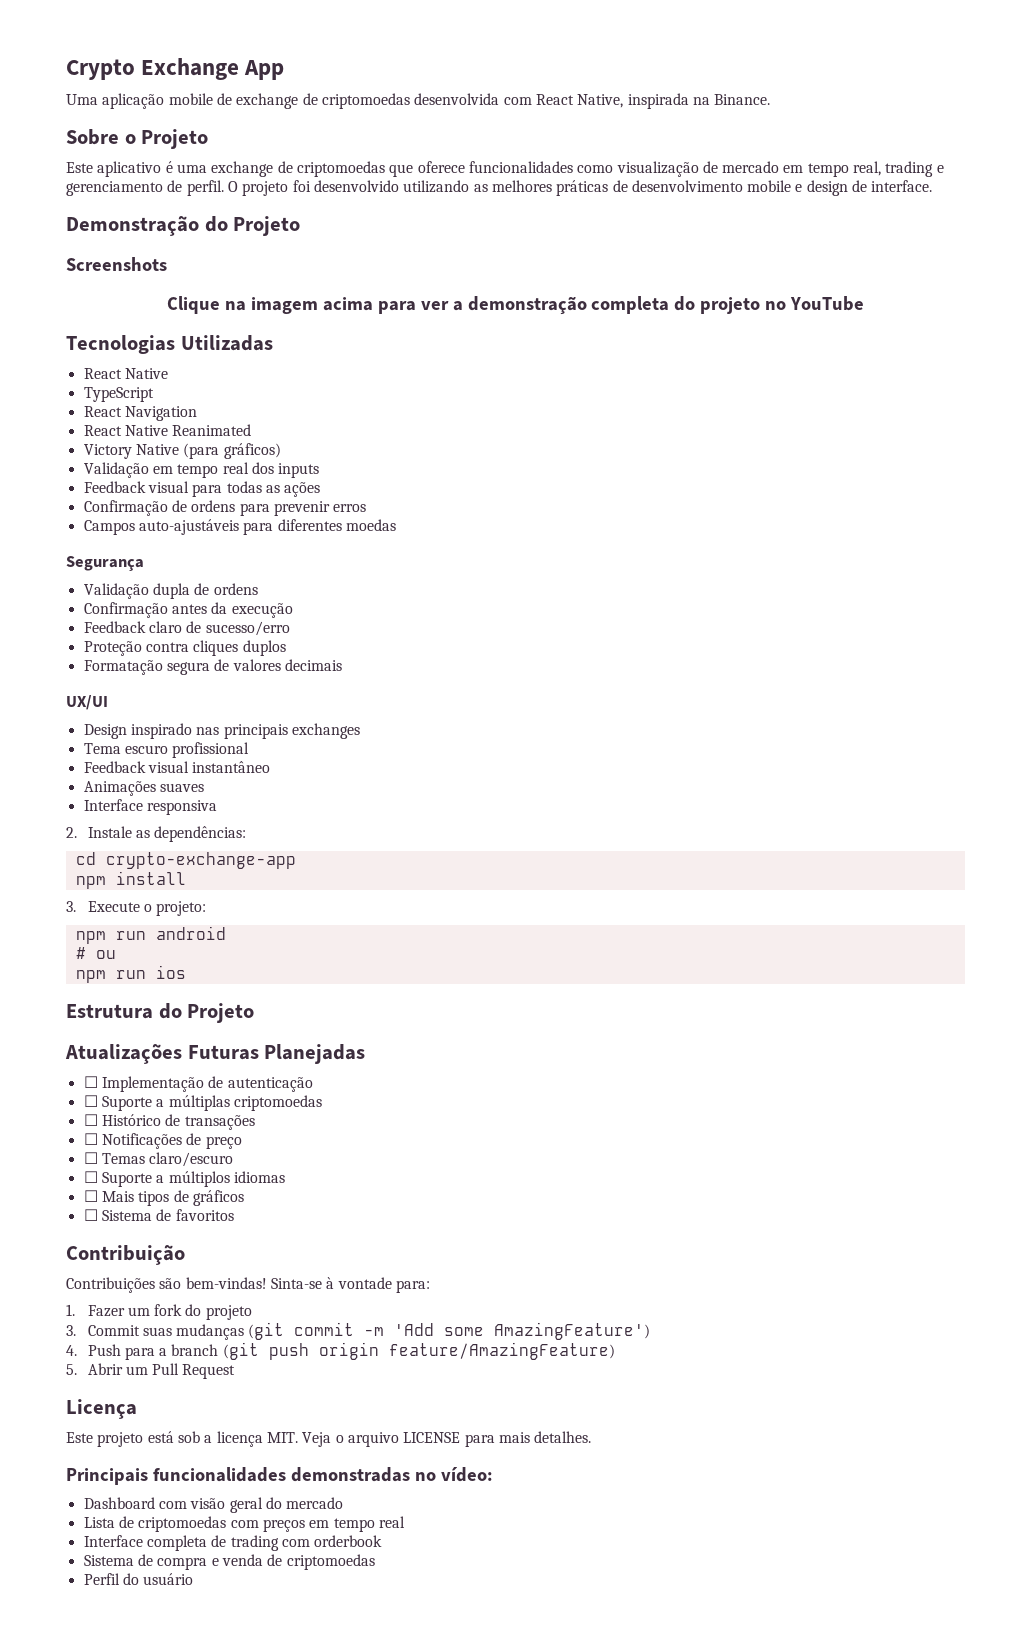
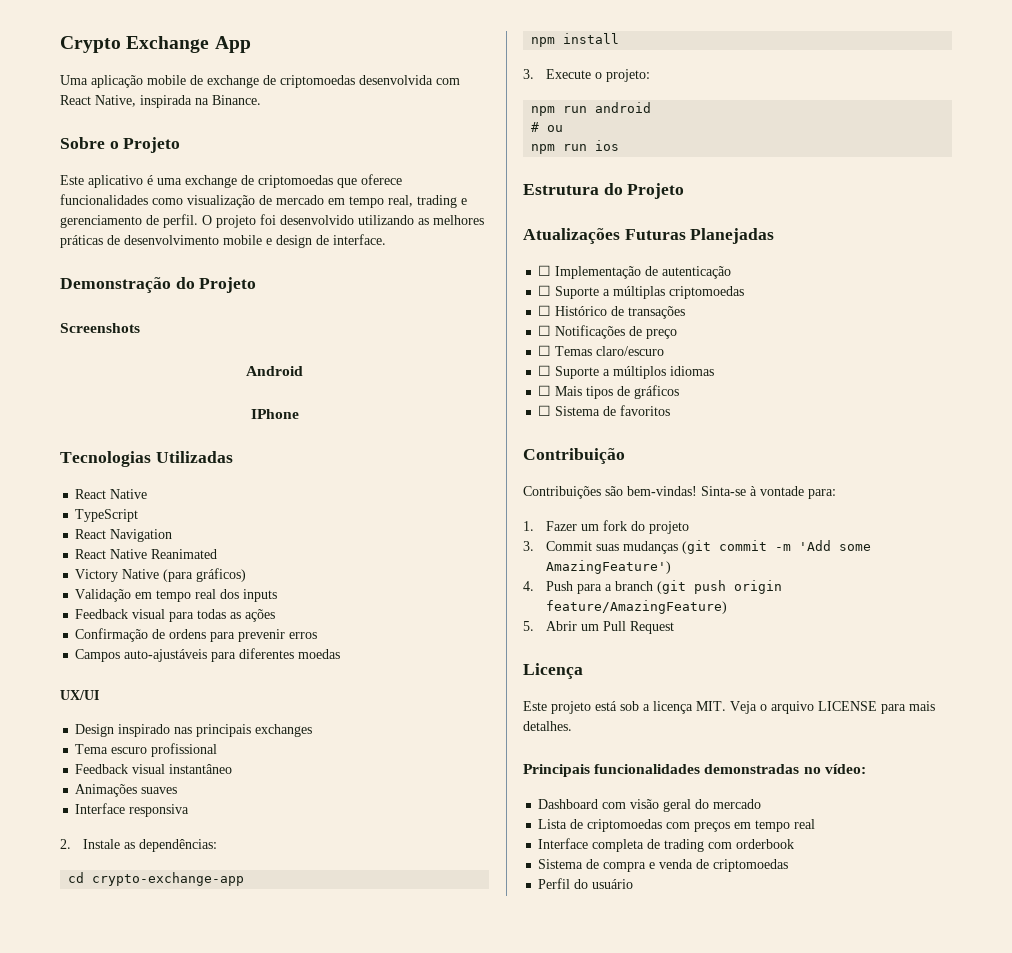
[166,296,865,315] Clique na imagem acima para ver a demonstração completa do projeto no YouTube -> [246,366,303,376] [250,409,299,419] Android // IPhone
[66,556,144,571] [83,583,258,599] [83,602,293,618] [83,621,290,636] [83,640,286,656] [83,659,342,675] // Segurança // Validação dupla de ordens // Confirmação antes da execução // Feedback claro de sucesso/erro // Proteção contra cliques duplos // Formatação segura de valores decimais -> (341, 654) none

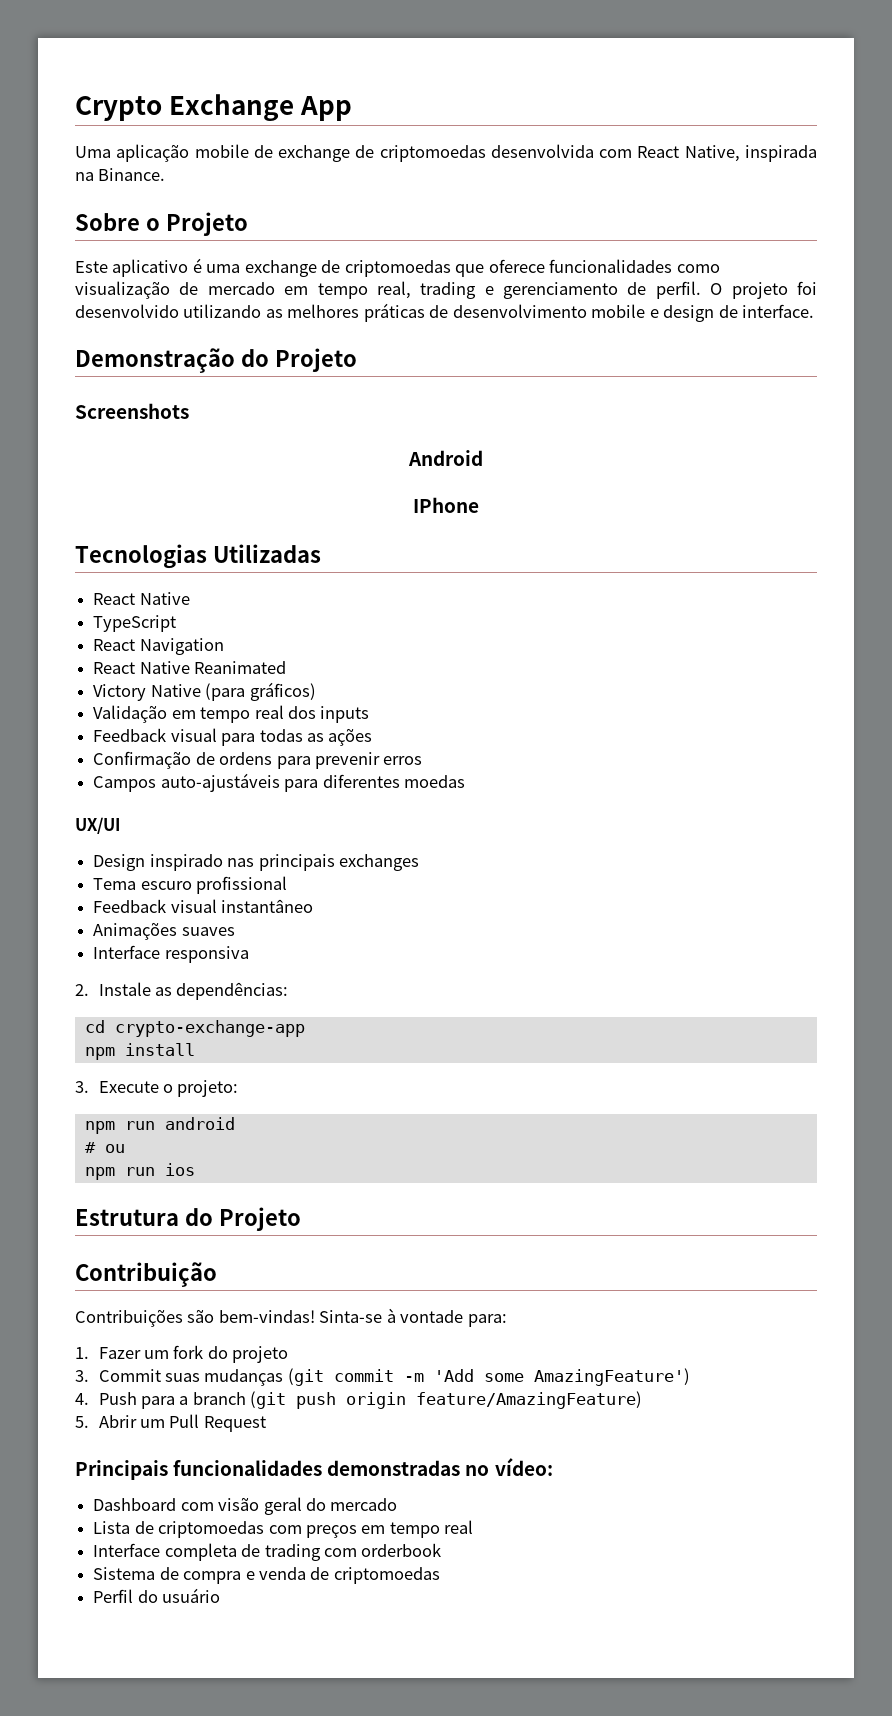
[523,228,775,244] [538,265,732,279] [538,285,745,299] [538,305,686,319] [538,325,678,339] [538,345,665,356] [538,365,715,379] [538,385,680,399] [538,405,671,416] // Atualizações Futuras Planejadas // ☐ Implementação de autenticação // ☐ Suporte a múltiplas criptomoedas // ☐ Histórico de transações // ☐ Notificações de preço // ☐ Temas claro/escuro // ☐ Suporte a múltiplos idiomas // ☐ Mais tipos de gráficos // ☐ Sistema de favoritos -> (301, 1219) none
[523,663,583,679] [523,701,935,714] [523,721,572,731] // Licença // Este projeto está sob a licença MIT. Veja o arquivo LICENSE para mais detalhes. -> (266, 1424) none

